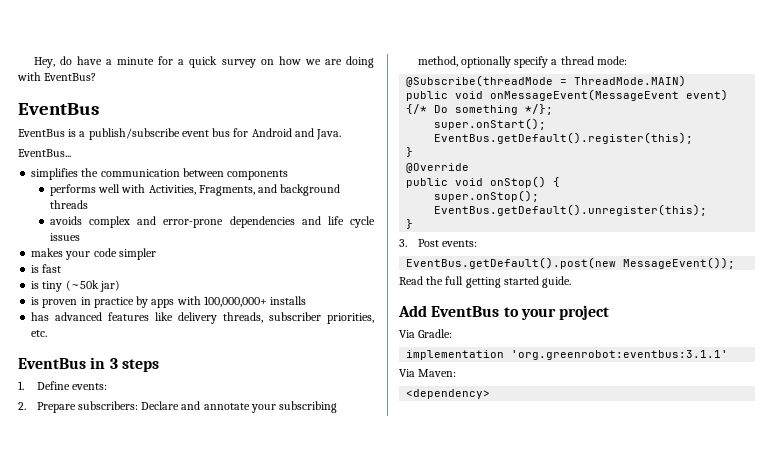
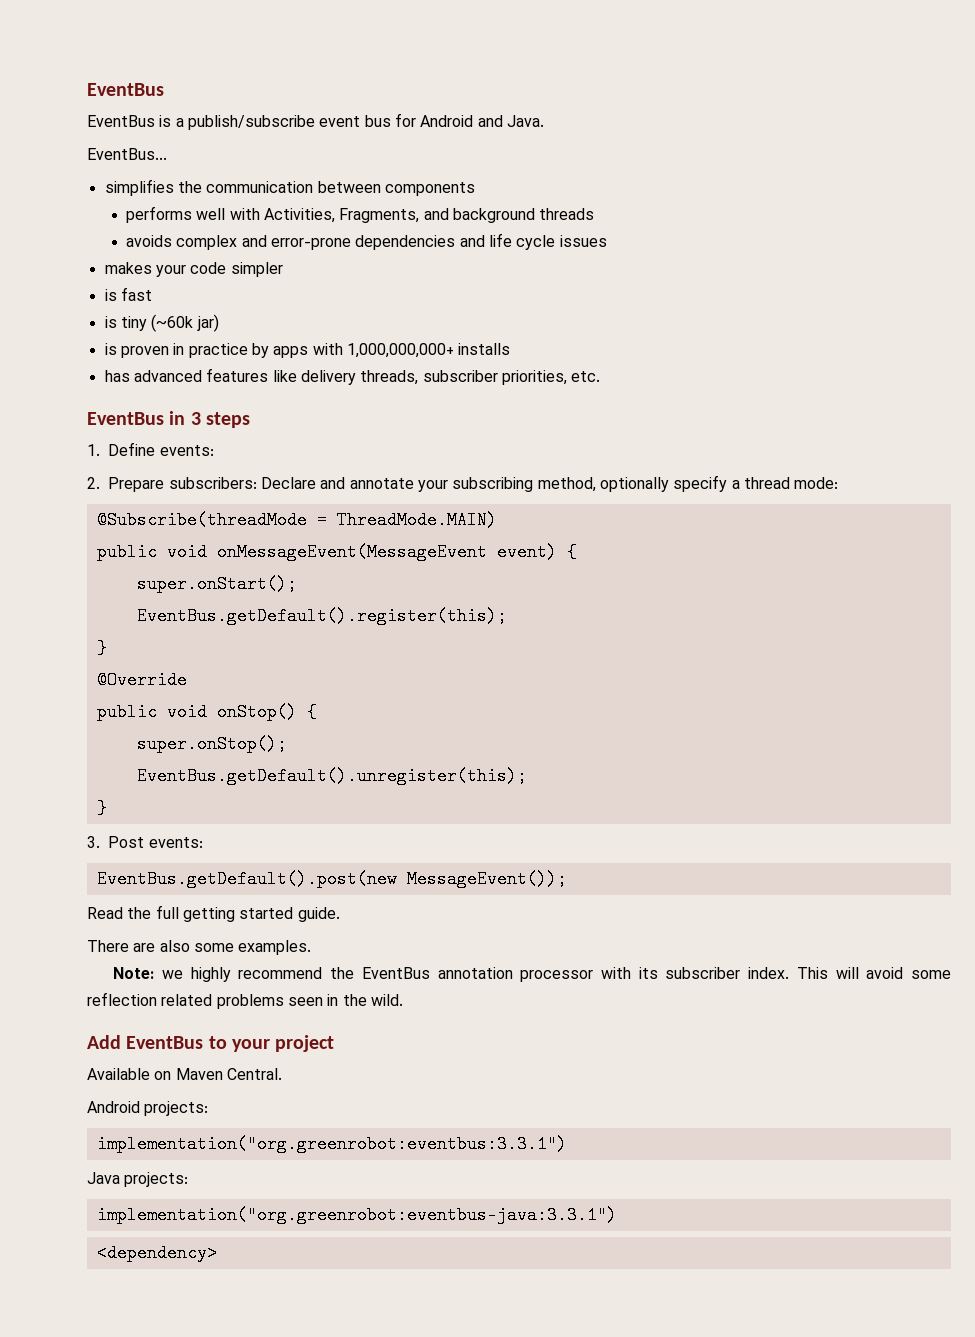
[33,56,374,68] [17,72,97,81] Hey, do have a minute for a quick survey on how we are doing with EventBus? // -> (87, 89) none
[65,280,99,291] (~50k -> [151,314,194,332] (~60k
[203,296,267,307] 100,000,000+ -> [346,343,454,358] 1,000,000,000+
[406,104,554,115] {/* Do something */}; -> [566,543,577,561] {
(572, 282) none -> [87,940,312,955] [113,967,951,982] [87,992,403,1009] // There are also some examples. // Note: we highly recommend the EventBus annotation processor with its subscriber index. This will avoid some reflection related problems seen in the wild.
[399,329,453,338] [406,350,729,360] [399,369,457,377] Via Gradle: // implementation 'org.greenrobot:eventbus:3.1.1' // Via Maven: -> [87,1068,282,1080] [87,1101,209,1116] [96,1135,567,1153] [87,1172,189,1187] [96,1206,617,1224] Available on Maven Central. // Android projects: // implementation("org.greenrobot:eventbus:3.3.1") // Java projects: // implementation("org.greenrobot:eventbus-java:3.3.1")

